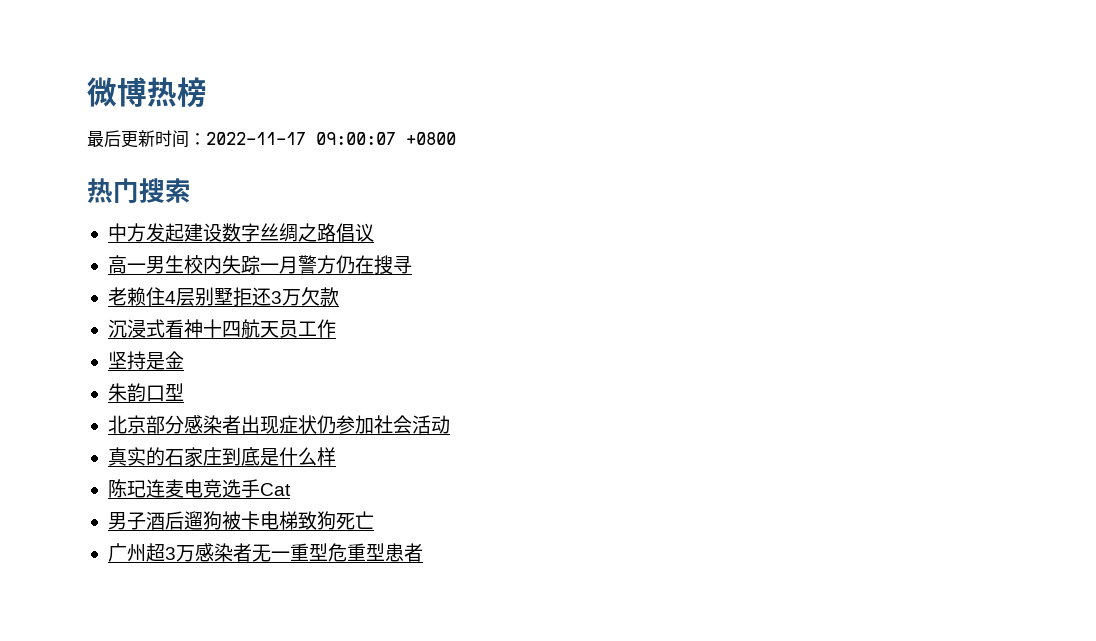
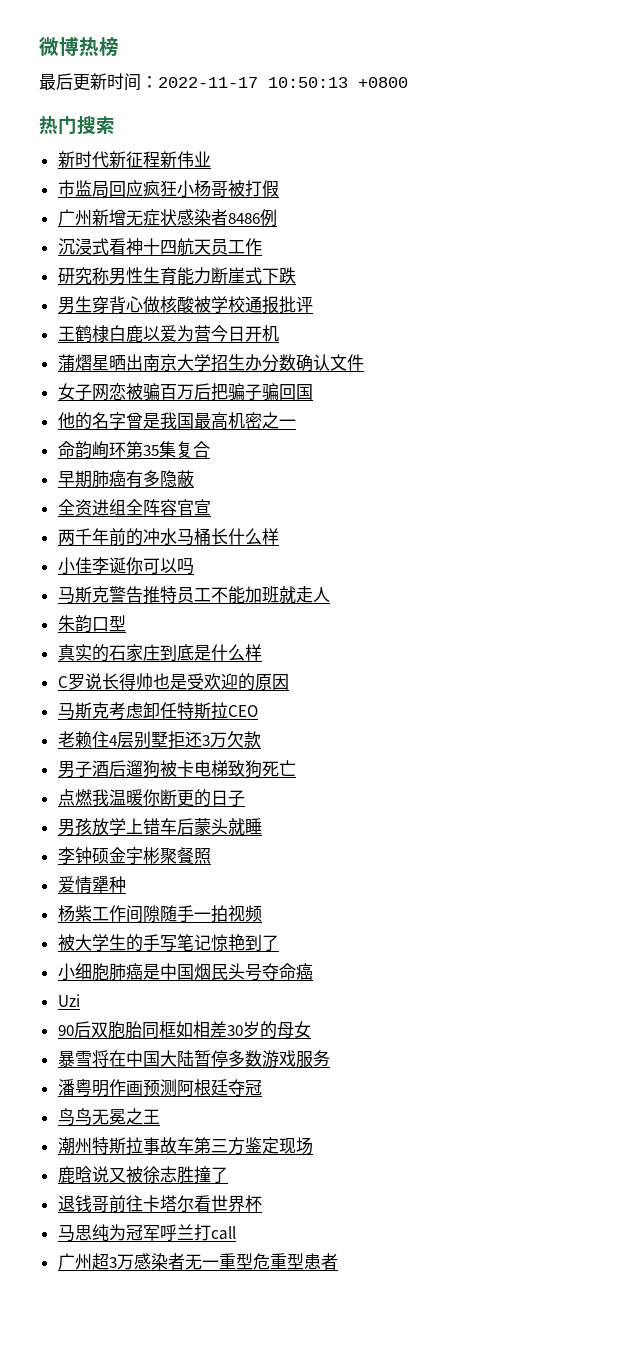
[316,132,396,145] 09:00:07 -> [268,77,348,88] 10:50:13
[107,223,374,242] [107,255,412,275] 中方发起建设数字丝绸之路倡议 // 高一男生校内失踪一月警方仍在搜寻 -> [57,151,211,168] [57,180,279,198] [57,209,277,227] [57,238,262,255] [57,267,296,285] [57,296,313,314] [57,325,279,343] [57,354,364,372] [57,383,313,401] [57,412,296,430] [57,441,210,459] [57,470,194,488] [57,499,211,516] [57,528,279,546] [57,557,194,575] [57,586,330,604] [57,615,126,633] [57,644,262,662] [57,673,289,691] [57,702,258,720] 新时代新征程新伟业 // 市监局回应疯狂小杨哥被打假 // 广州新增无症状感染者8486例 // 沉浸式看神十四航天员工作 // 研究称男性生育能力断崖式下跌 // 男生穿背心做核酸被学校通报批评 // 王鹤棣白鹿以爱为营今日开机 // 蒲熠星晒出南京大学招生办分数确认文件 // 女子网恋被骗百万后把骗子骗回国 // 他的名字曾是我国最高机密之一 // 命韵峋环第35集复合 // 早期肺癌有多隐蔽 // 全资进组全阵容官宣 // 两千年前的冲水马桶长什么样 // 小佳李诞你可以吗 // 马斯克警告推特员工不能加班就走人 // 朱韵口型 // 真实的石家庄到底是什么样 // C罗说长得帅也是受欢迎的原因 // 马斯克考虑卸任特斯拉CEO
[107,319,336,338] [107,351,184,370] [107,383,184,402] [107,415,450,434] [107,447,336,467] [107,479,291,498] // 沉浸式看神十四航天员工作 // 坚持是金 // 朱韵口型 // 北京部分感染者出现症状仍参加社会活动 // 真实的石家庄到底是什么样 // 陈玘连麦电竞选手Cat -> (261, 739) none
(374, 520) none -> [57,789,245,807] [57,818,262,836] [57,847,211,864] [57,876,126,894] [57,905,262,923] [57,934,279,952] [57,963,313,981] [57,994,80,1007] [57,1021,311,1039] [57,1050,330,1068] [57,1079,262,1097] [57,1108,160,1126] [57,1137,313,1155] [57,1166,228,1184] [57,1195,262,1213] [57,1224,236,1242] // 点燃我温暖你断更的日子 // 男孩放学上错车后蒙头就睡 // 李钟硕金宇彬聚餐照 // 爱情犟种 // 杨紫工作间隙随手一拍视频 // 被大学生的手写笔记惊艳到了 // 小细胞肺癌是中国烟民头号夺命癌 // Uzi // 90后双胞胎同框如相差30岁的母女 // 暴雪将在中国大陆暂停多数游戏服务 // 潘粤明作画预测阿根廷夺冠 // 鸟鸟无冕之王 // 潮州特斯拉事故车第三方鉴定现场 // 鹿晗说又被徐志胜撞了 // 退钱哥前往卡塔尔看世界杯 // 马思纯为冠军呼兰打call

